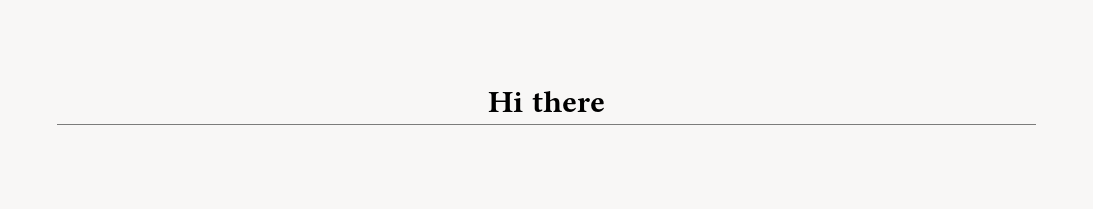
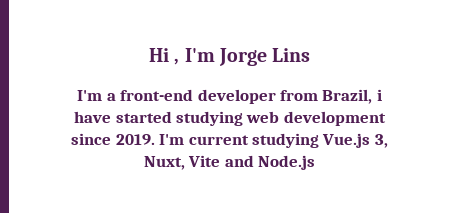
[531,91,605,112] there -> [174,48,311,66] [77,89,382,104] [74,111,386,126] [71,133,388,148] [143,155,316,170] , I'm Jorge Lins // I'm a front-end developer from Brazil, i have started studying web development since 2019. I'm current studying Vue.js 3, Nuxt, Vite and Node.js

